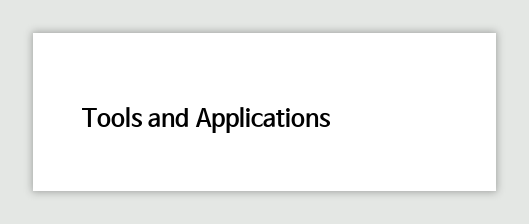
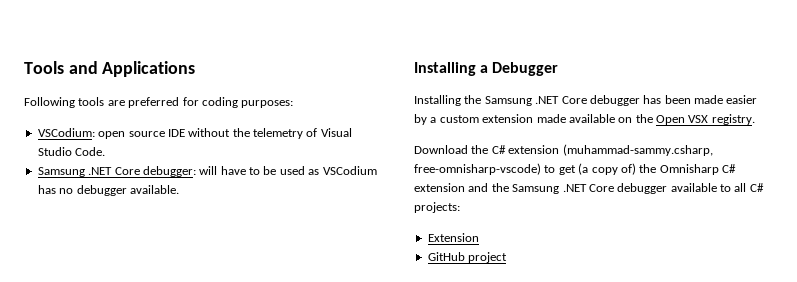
(331, 120) none -> [24,97,294,108] [37,128,352,139] [37,147,106,156] [37,166,377,177] [37,185,179,196] [414,62,559,76] [414,95,758,106] [414,114,755,125] [414,144,713,156] [414,163,736,175] [414,183,764,194] [414,202,460,213] [427,233,479,242] [427,252,508,263] // Following tools are preferred for coding purposes: // VSCodium: open source IDE without the telemetry of Visual Studio Code. // Samsung .NET Core debugger: will have to be used as VSCodium has no debugger available. // Installing a Debugger // Installing the Samsung .NET Core debugger has been made easier by a custom extension made available on the Open VSX registry. // Download the C# extension (muhammad-sammy.csharp, free-omnisharp-vscode) to get (a copy of) the Omnisharp C# extension and the Samsung .NET Core debugger available to all C# projects: // Extension // GitHub project

